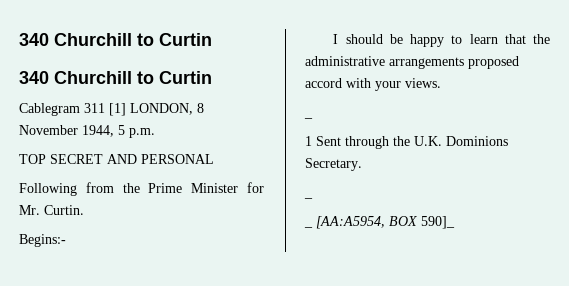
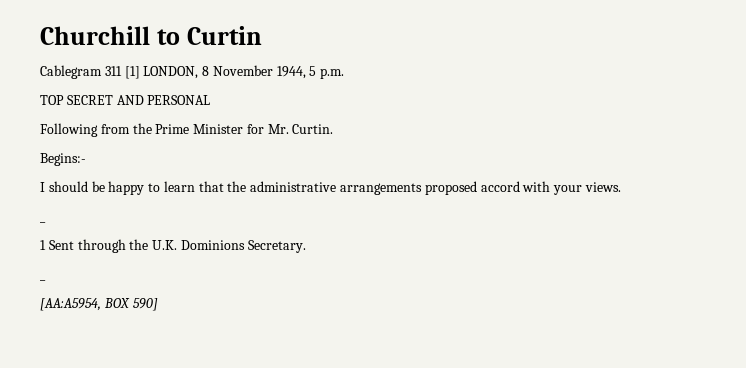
[19,33,212,46] [19,71,49,84] 340 Churchill to Curtin // 340 -> (40, 35) none
[304,226,313,228] _ -> (46, 280) none
[421,216,455,229] 590]_ -> [132,298,158,311] 590]

